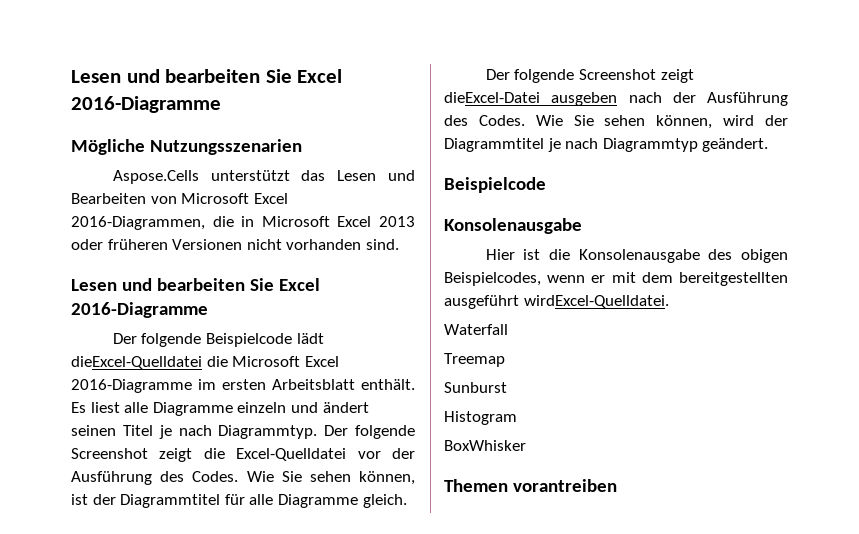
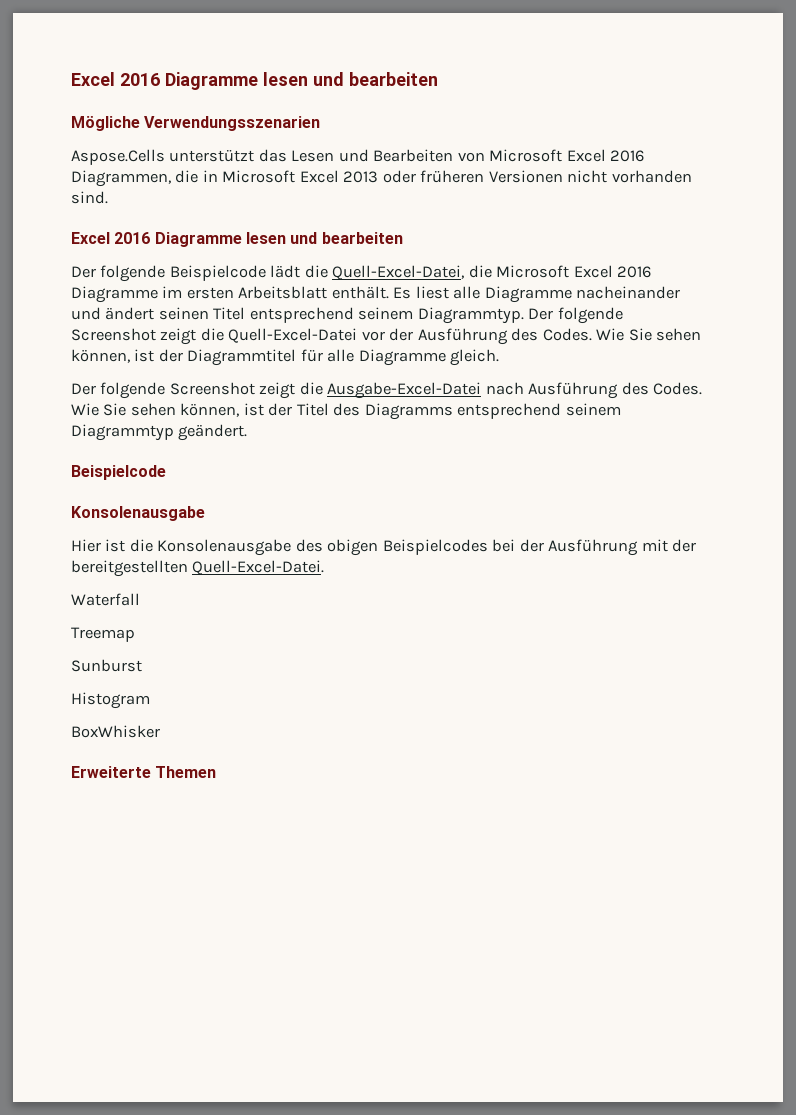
[71,69,343,83] [71,96,221,113] Lesen und bearbeiten Sie Excel 2016-Diagramme -> [71,72,438,90] Excel 2016 Diagramme lesen und bearbeiten
[149,139,302,155] Nutzungsszenarien -> [144,116,321,131] Verwendungsszenarien
[71,216,205,230] 2016-Diagrammen, -> [610,150,645,162] [71,170,171,187] 2016 Diagrammen,
[71,278,320,291] [71,302,208,318] Lesen und bearbeiten Sie Excel 2016-Diagramme -> [71,232,403,247] Excel 2016 Diagramme lesen und bearbeiten
[71,356,202,369] dieExcel-Quelldatei -> [304,265,465,280] die Quell-Excel-Datei,
[71,379,192,393] 2016-Diagramme -> [617,266,652,278] [71,286,158,303] 2016 Diagramme
[237,402,287,413] einzeln -> [576,286,681,299] nacheinander
[158,425,212,439] je nach -> [249,307,414,323] entsprechend seinem
[236,448,347,461] Excel-Quelldatei -> [228,328,358,343] Quell-Excel-Datei
[444,92,788,106] [444,115,788,129] [444,138,599,152] dieExcel-Datei ausgeben nach der Ausführung des Codes. Wie Sie sehen können, wird der Diagrammtitel je nach -> [299,382,703,399] [71,403,621,420] die Ausgabe-Excel-Datei nach Ausführung des Codes. Wie Sie sehen können, ist der Titel des Diagramms entsprechend seinem
[444,272,788,286] [444,295,669,309] Beispielcodes, wenn er mit dem bereitgestellten ausgeführt wirdExcel-Quelldatei. -> [382,539,697,556] [71,560,325,577] Beispielcodes bei der Ausführung mit der bereitgestellten Quell-Excel-Datei.
[444,479,617,492] Themen vorantreiben -> [71,766,217,778] Erweiterte Themen

